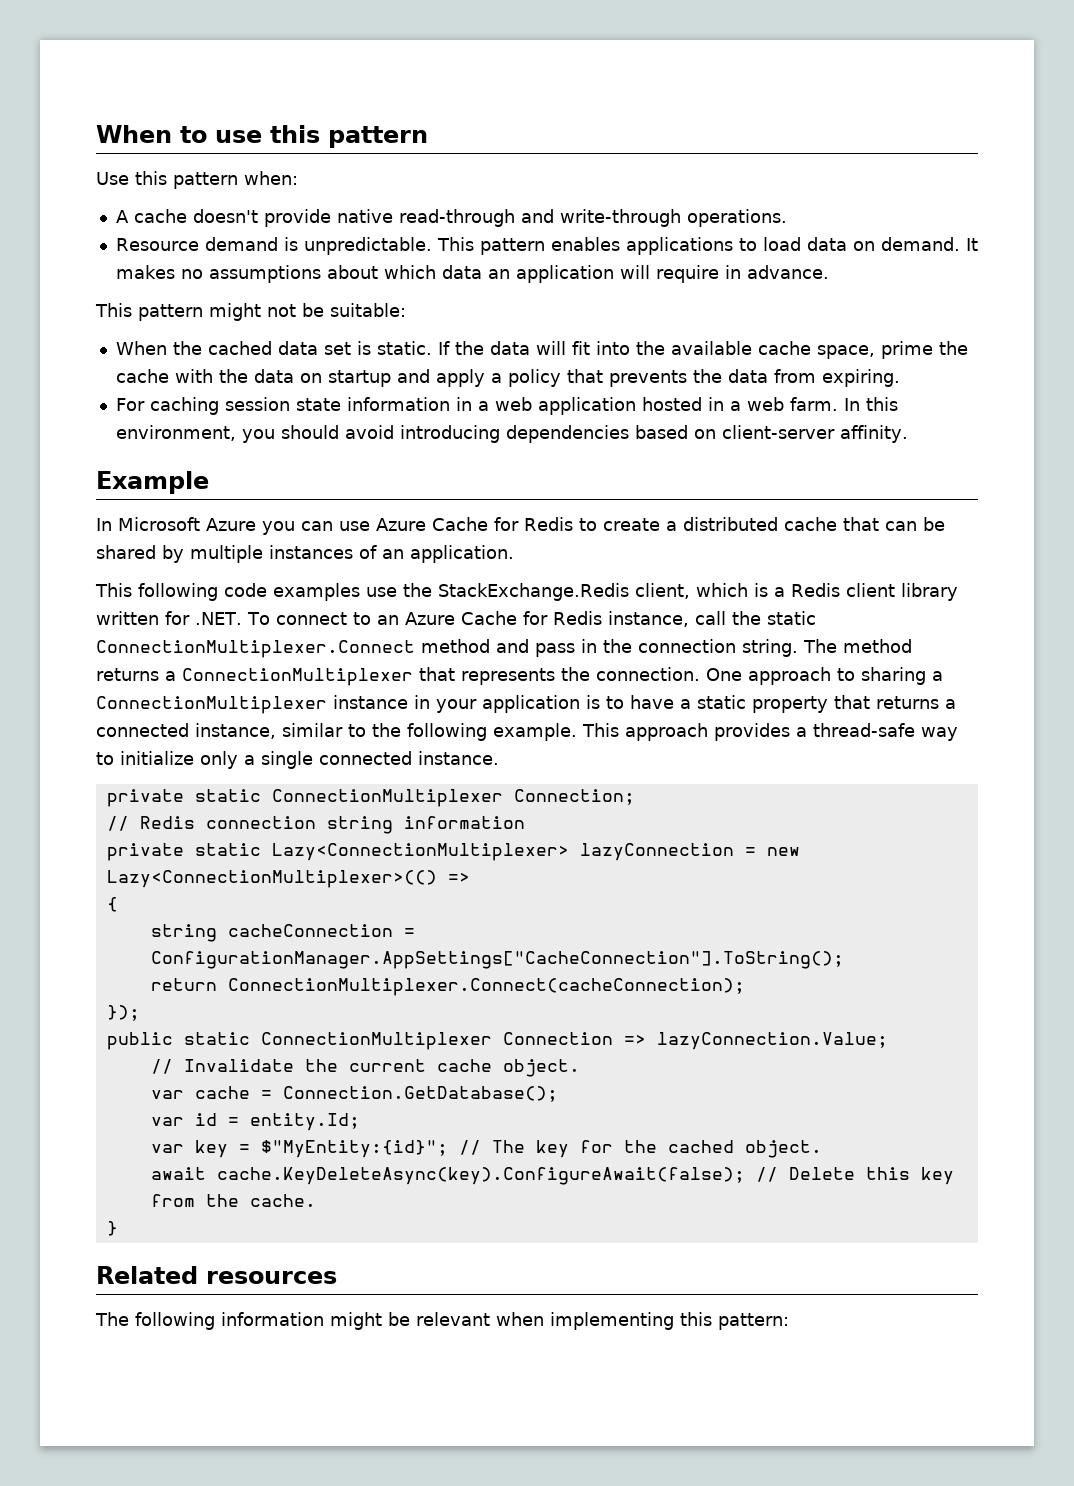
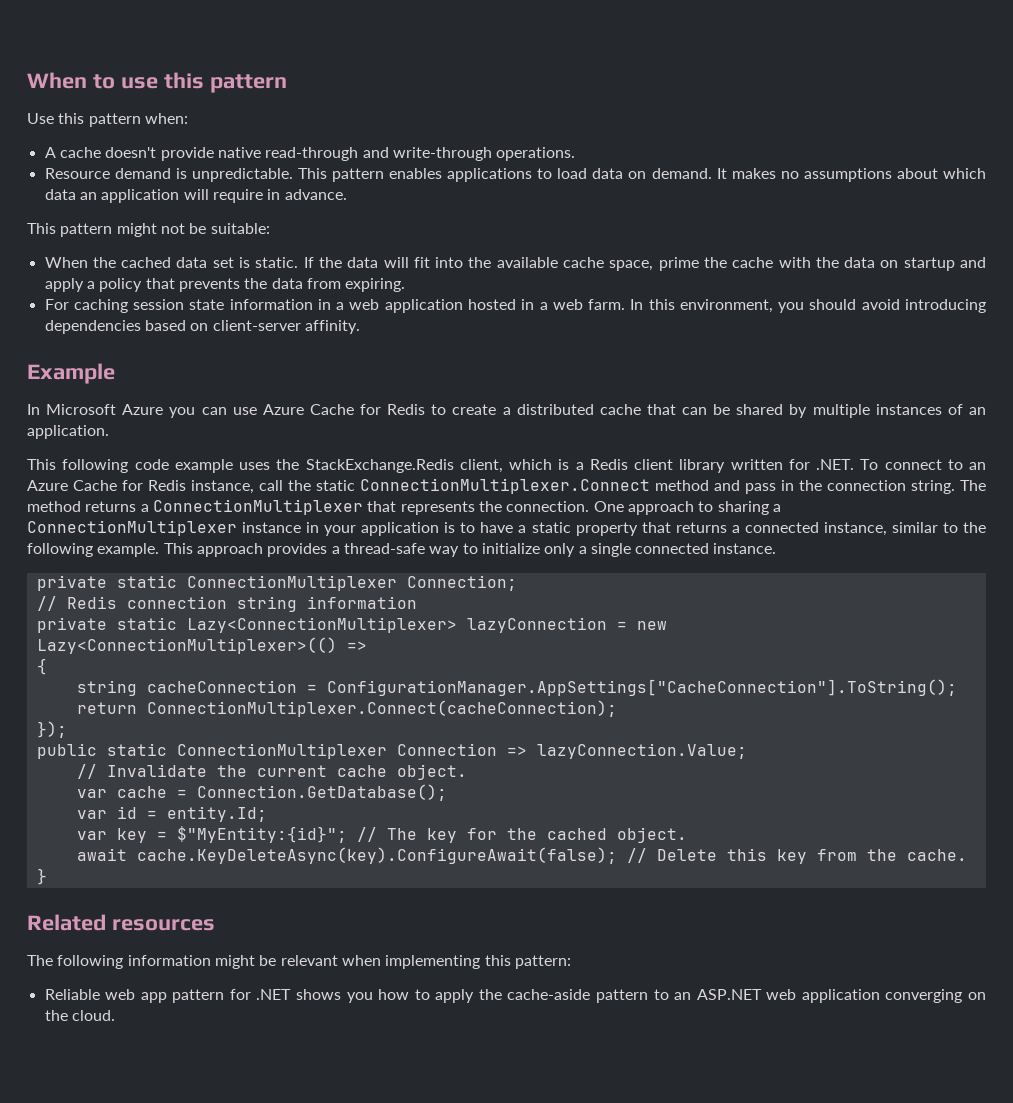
[273,583,397,601] examples use -> [174,459,270,473] example uses
(789, 1321) none -> [44,989,987,1003] [44,1010,115,1021] // Reliable web app pattern for .NET shows you how to apply the cache-aside pattern to an ASP.NET web application converging on the cloud.

